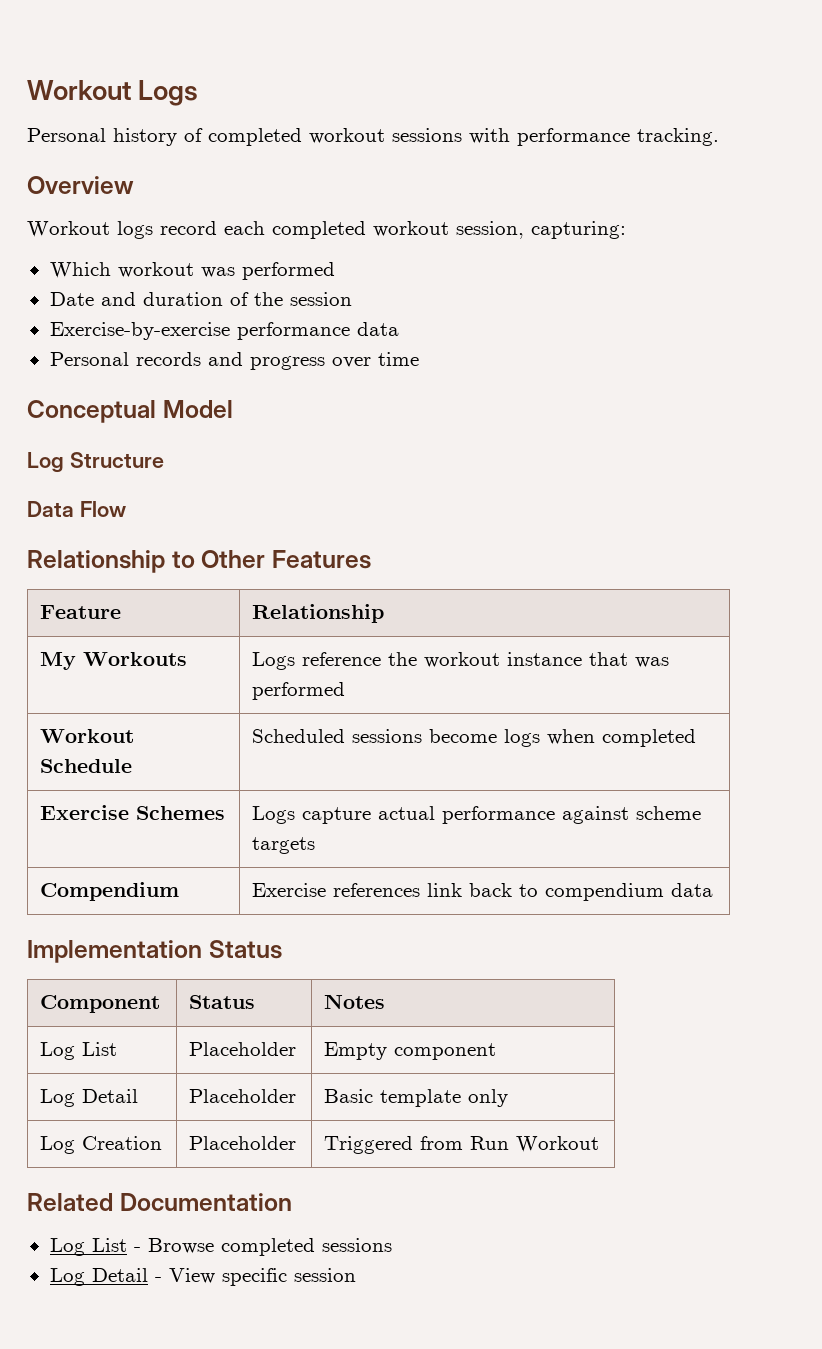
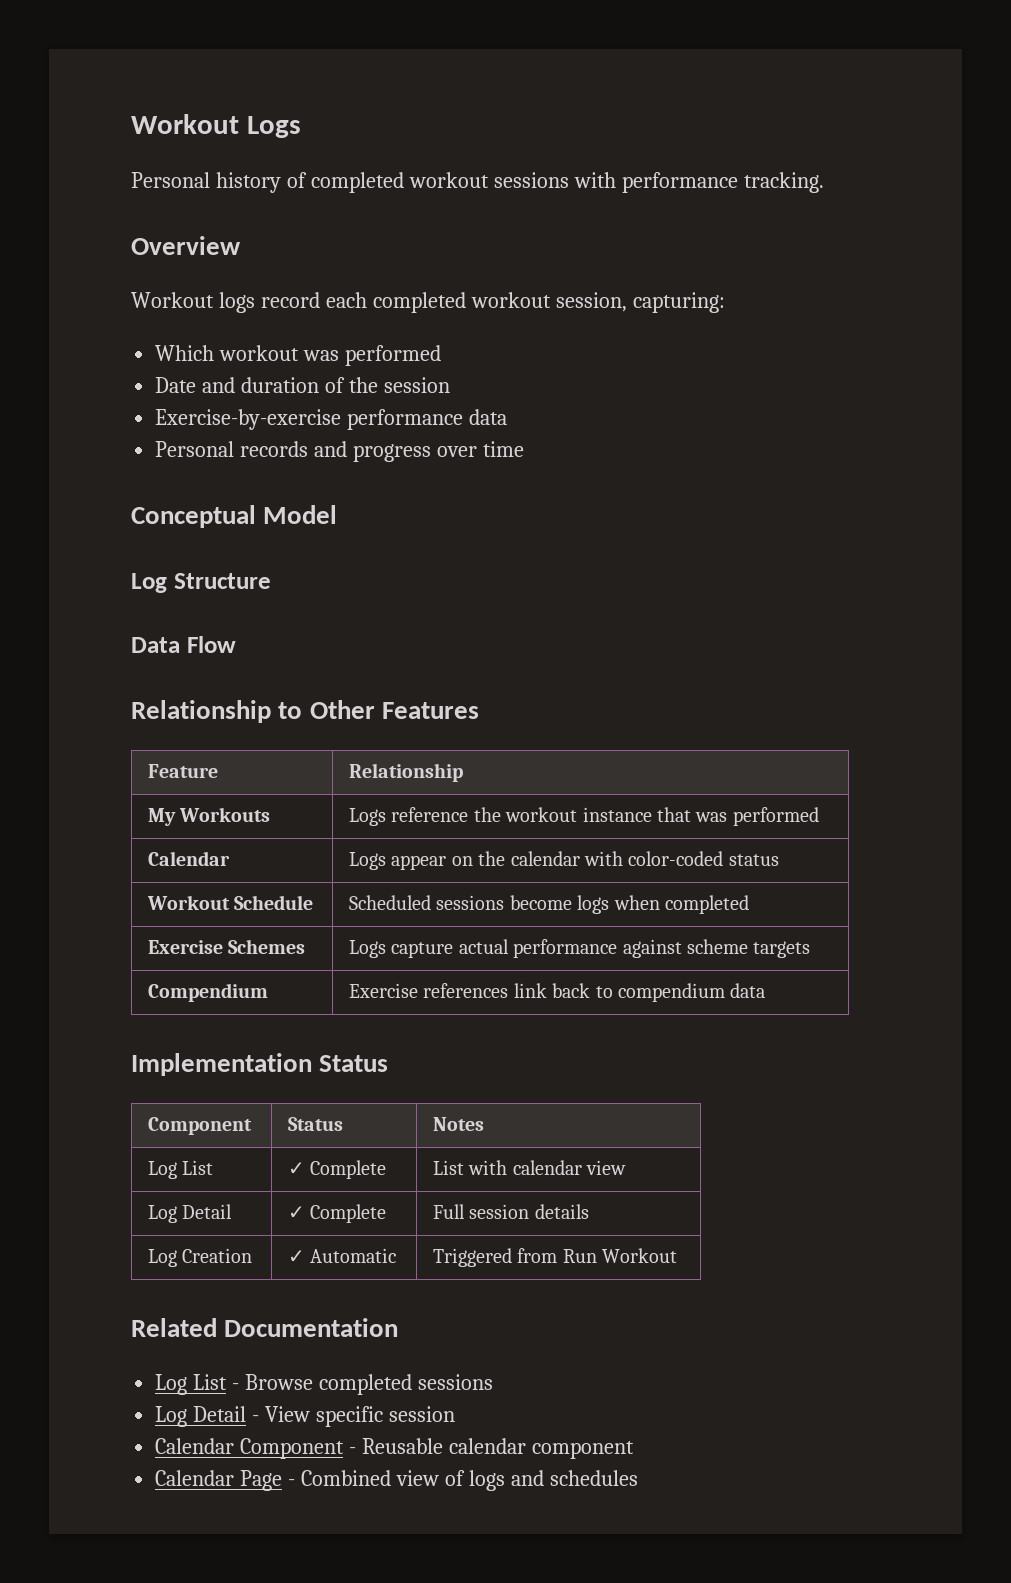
(346, 691) none -> [147,851,230,866] [348,851,779,870] // Calendar | Logs appear on the calendar with color-coded status
[189,1042,297,1056] [324,1042,497,1060] [40,1089,139,1107] [189,1089,297,1103] [324,1089,509,1107] Placeholder | Empty component // Log Detail | Placeholder | Basic template only -> [287,1160,387,1179] [432,1160,627,1175] [147,1204,233,1223] [287,1204,387,1223] [432,1204,589,1219] ✓ Complete | List with calendar view // Log Detail | ✓ Complete | Full session details
[189,1136,297,1150] Placeholder -> [287,1248,397,1263] ✓ Automatic
(356, 1275) none -> [155,1438,634,1459] [155,1470,638,1491] // Calendar Component - Reusable calendar component // Calendar Page - Combined view of logs and schedules

